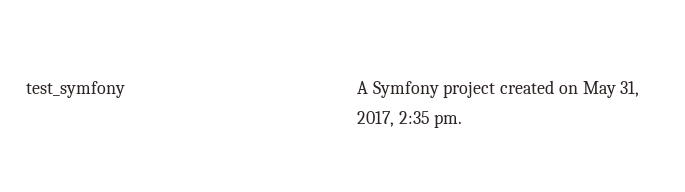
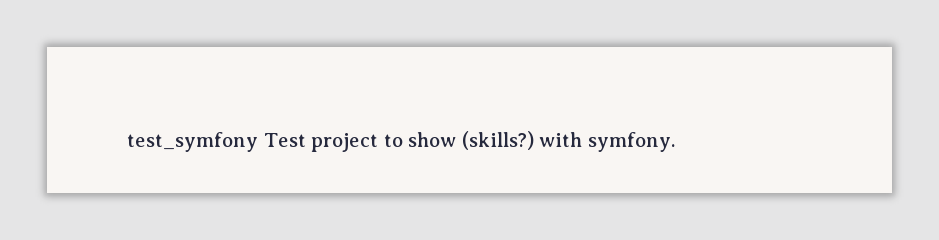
[357,80,640,98] [357,111,463,128] // A Symfony project created on May 31, 2017, 2:35 pm. -> [263,131,675,152] Test project to show (skills?) with symfony.

